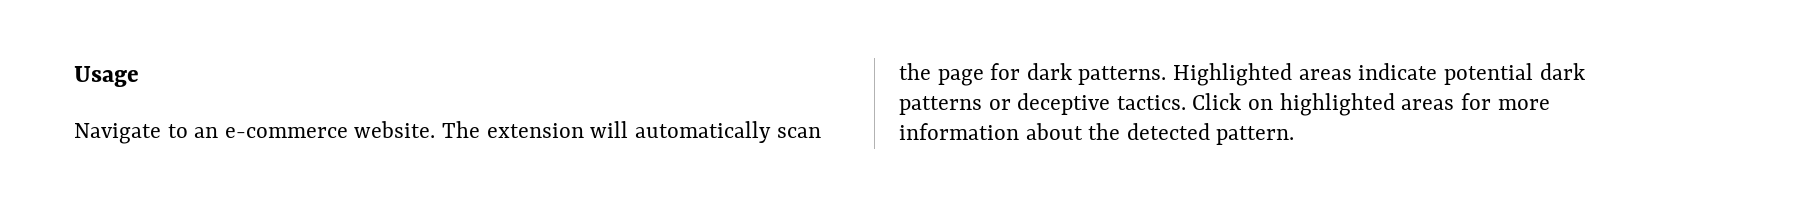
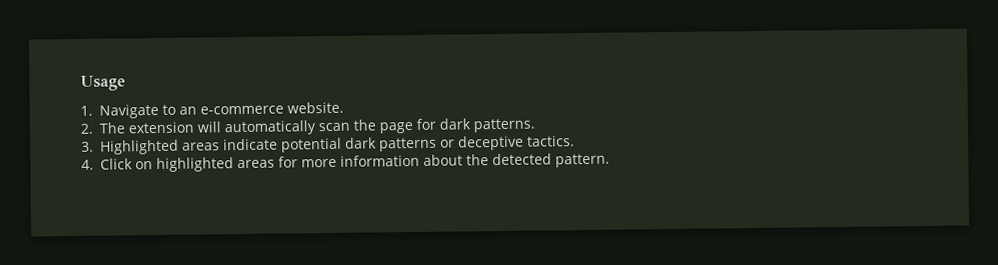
(139, 76) none -> [80,105,93,116] 1.
(436, 129) none -> [80,123,93,134] // 2.
(1167, 75) none -> [81,141,94,152] // 3.
(1186, 102) none -> [81,159,94,170] // 4.

